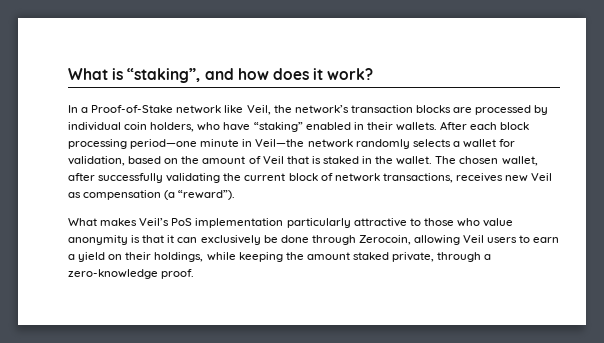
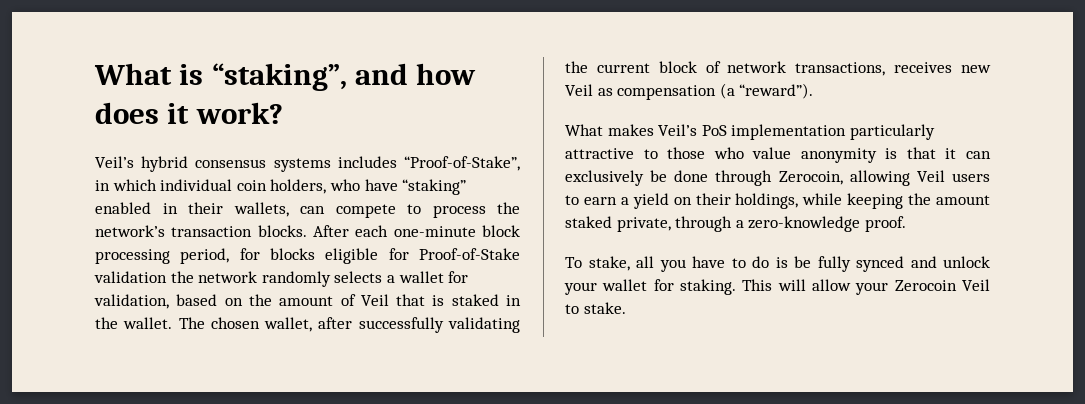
[68,105,549,115] In a Proof-of-Stake network like Veil, the network’s transaction blocks are processed by -> [95,156,520,172] [95,179,157,191] Veil’s hybrid consensus systems includes “Proof-of-Stake”, in which
[395,122,437,131] wallets. -> [233,202,520,218] [95,225,307,237] wallets, can compete to process the network’s transaction blocks.
(498, 126) none -> [393,226,476,237] one-minute
[130,139,305,149] period—one minute in Veil—the -> [180,248,520,264] [94,271,194,283] period, for blocks eligible for Proof-of-Stake validation the
(195, 274) none -> [565,256,990,272] [564,279,990,295] [565,302,626,314] // To stake, all you have to do is be fully synced and unlock your wallet for staking. This will allow your Zerocoin Veil to stake.

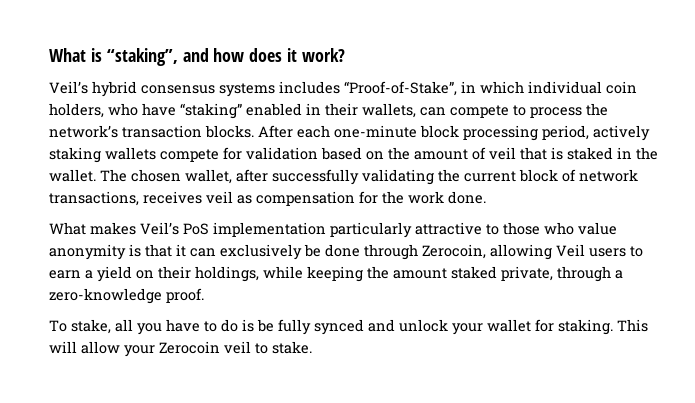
[239,248,520,264] [94,271,469,287] [94,294,169,309] for blocks eligible for Proof-of-Stake validation the network randomly selects a wallet for validation, -> [593,125,650,141] [49,147,318,163] actively staking wallets compete for validation
[360,294,389,306] Veil -> [489,147,516,160] veil
[961,65,991,73] [565,83,814,100] new Veil as compensation (a “reward”). -> [206,191,486,206] veil as compensation for the work done.
[962,279,990,291] Veil -> [224,341,251,354] veil

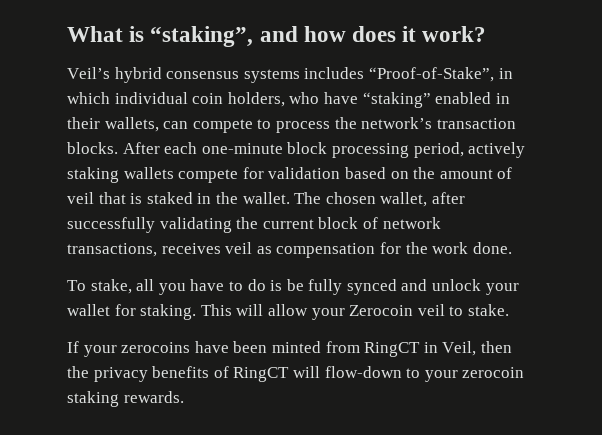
[49,222,617,238] [49,244,643,260] [49,266,623,282] [49,288,204,304] // What makes Veil’s PoS implementation particularly attractive to those who value anonymity is that it can exclusively be done through Zerocoin, allowing Veil users to earn a yield on their holdings, while keeping the amount staked private, through a zero-knowledge proof. -> (512, 248) none
(312, 347) none -> [67,341,512,357] [67,366,525,382] [67,391,184,407] // If your zerocoins have been minted from RingCT in Veil, then the privacy benefits of RingCT will flow-down to your zerocoin staking rewards.

